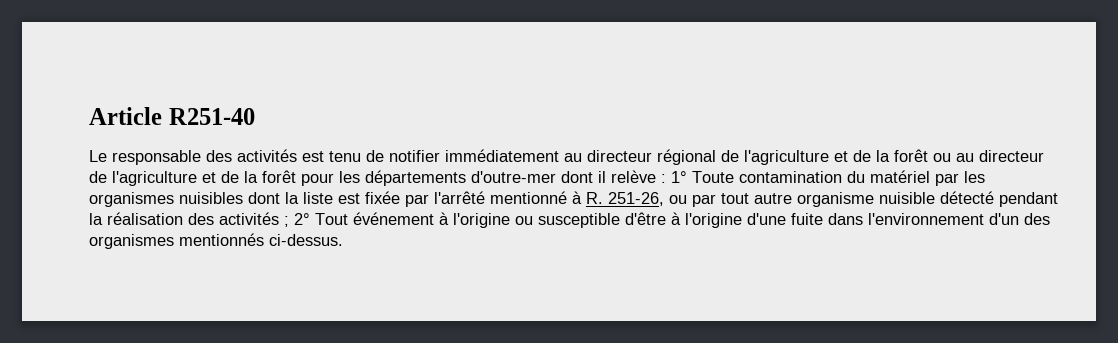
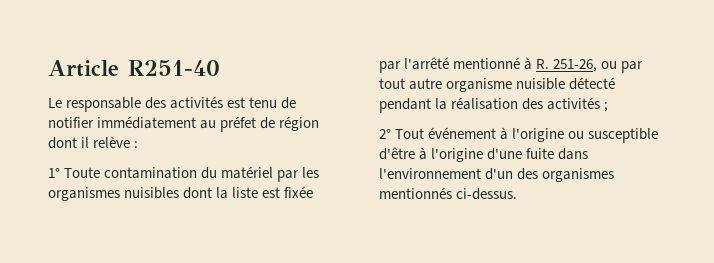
[587,149,1044,165] [89,170,556,186] directeur régional de l'agriculture et de la forêt ou au directeur de l'agriculture et de la forêt pour les départements d'outre-mer -> [220,116,320,132] préfet de région
(666, 178) none -> (139, 144) //
(289, 221) none -> (609, 107) //

